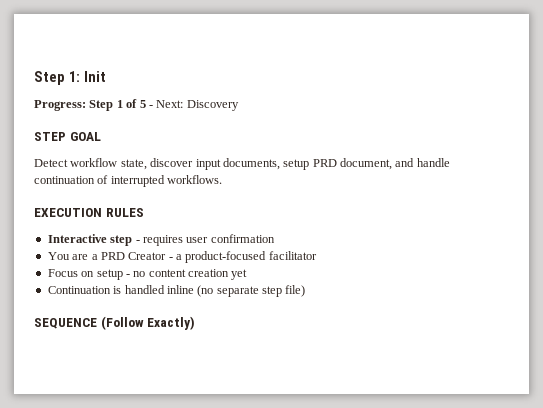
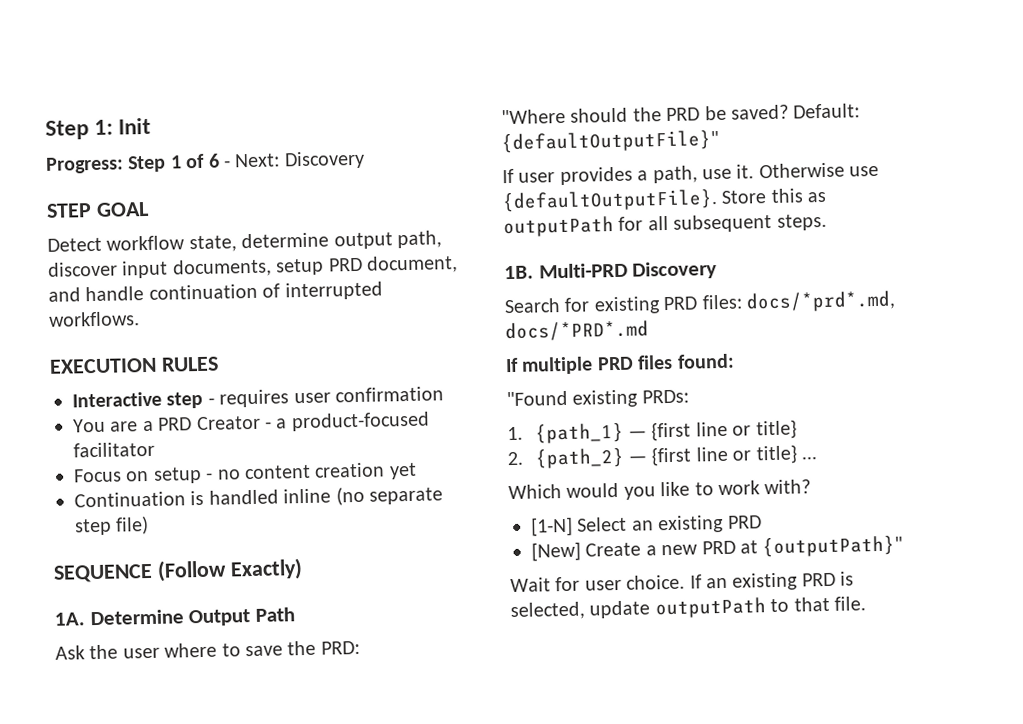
[139,100,146,108] 5 -> [207,153,220,168] 6
(147, 164) none -> [241,230,442,250] determine output path,
(196, 323) none -> [54,607,296,627] [55,640,360,660] [501,103,861,125] [501,129,719,154] [502,162,880,186] [502,188,827,213] [503,213,827,238] [504,261,718,280] [504,290,896,315] [505,320,649,342] [505,353,735,375] [506,389,689,408] [507,419,797,444] [507,444,817,469] [508,479,812,500] [530,514,762,537] [531,535,904,562] [510,571,855,593] [510,596,866,621] // 1A. Determine Output Path // Ask the user where to save the PRD: // "Where should the PRD be saved? Default: {defaultOutputFile}" // If user provides a path, use it. Otherwise use {defaultOutputFile}. Store this as outputPath for all subsequent steps. // 1B. Multi-PRD Discovery // Search for existing PRD files: docs/*prd*.md, docs/*PRD*.md // If multiple PRD files found: // "Found existing PRDs: // 1. {path_1} — {first line or title} // 2. {path_2} — {first line or title} ... // Which would you like to work with? // [1-N] Select an existing PRD // [New] Create a new PRD at {outputPath}" // Wait for user choice. If an existing PRD is selected, update outputPath to that file.

